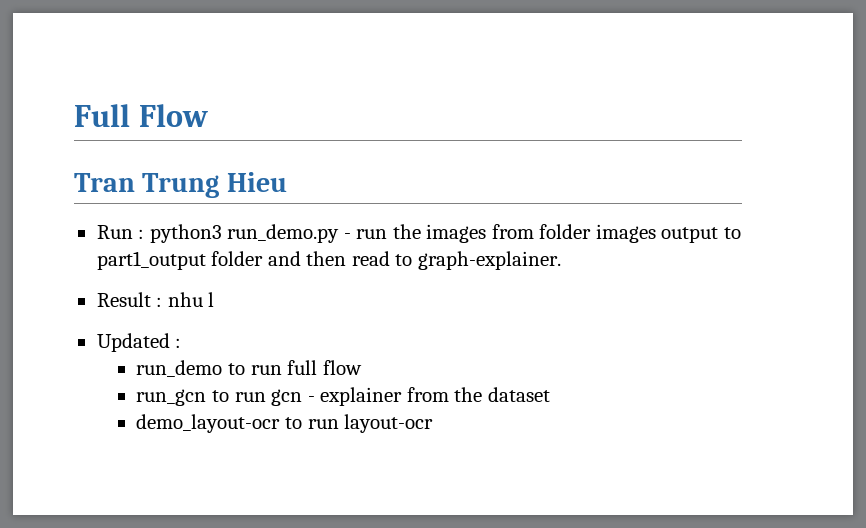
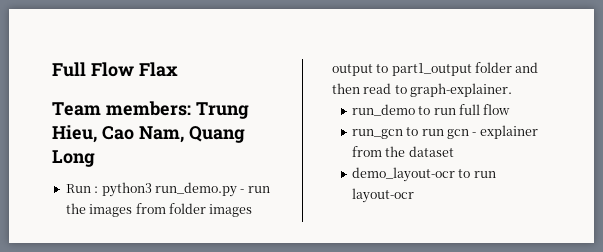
[74,172,287,198] // Tran Trung Hieu -> [138,62,178,77] [52,101,249,119] [52,125,245,143] [52,150,95,167] Flax // Team members: Trung Hieu, Cao Nam, Quang Long
[96,292,215,307] [96,333,182,352] // Result : nhu l // Updated : -> (512, 90) none

